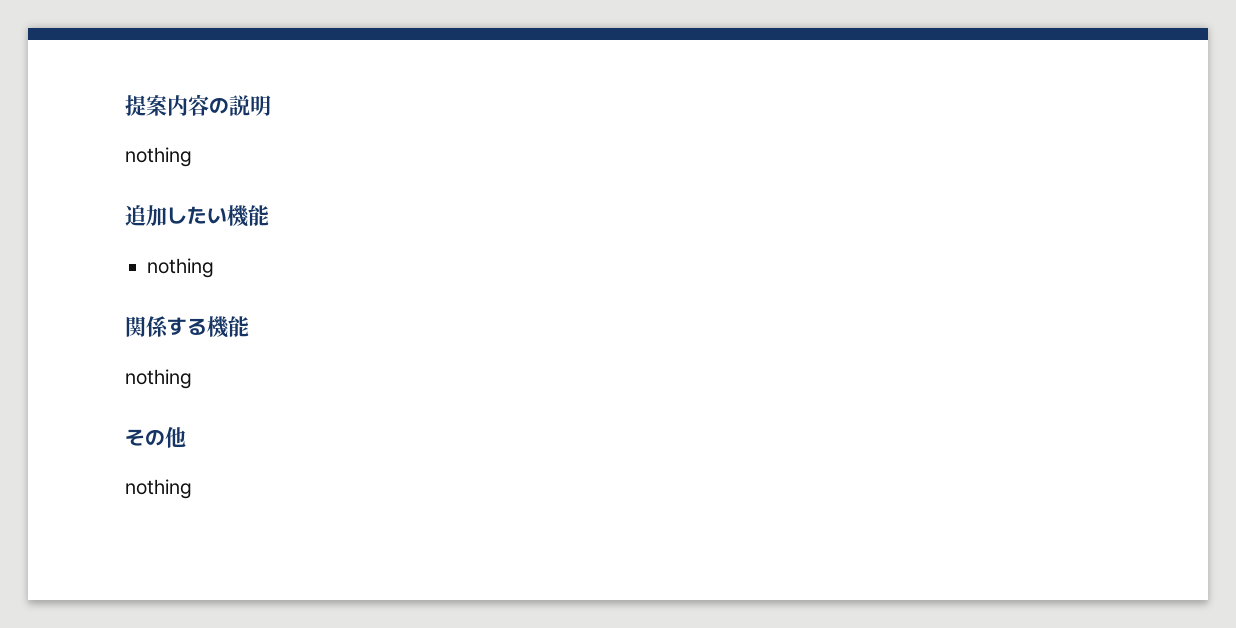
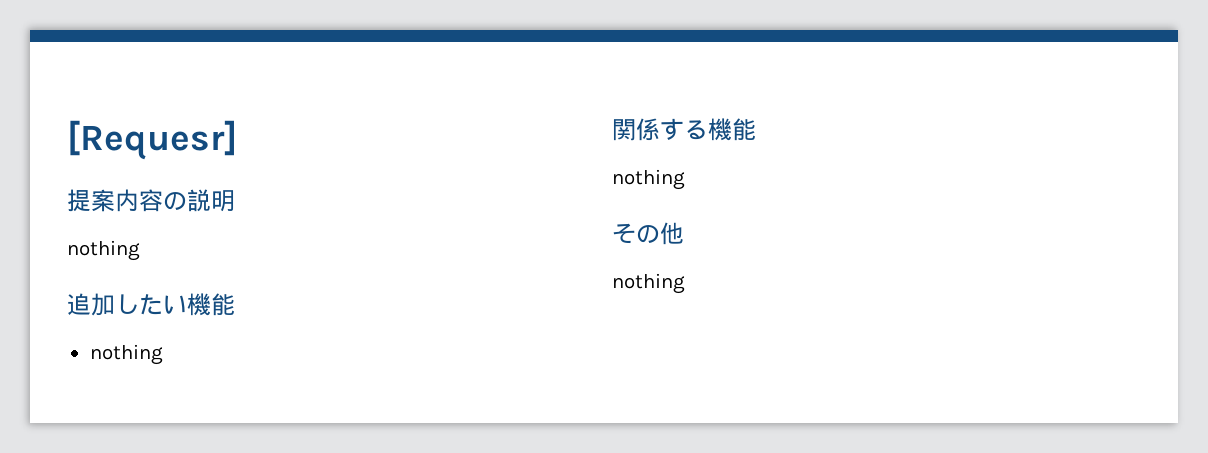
(125, 105) none -> [67,120,237,160] [Requesr] //

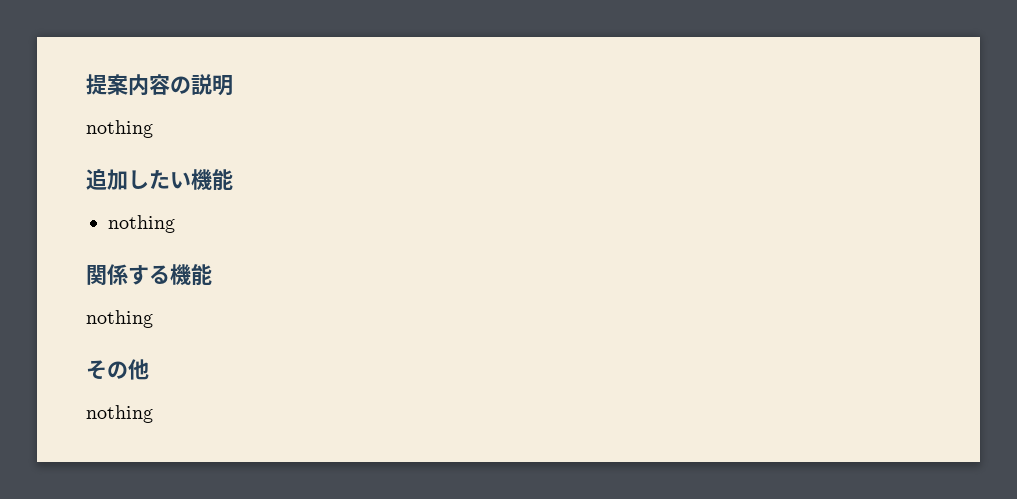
[67,120,237,160] [Requesr] // -> (86, 84) none

